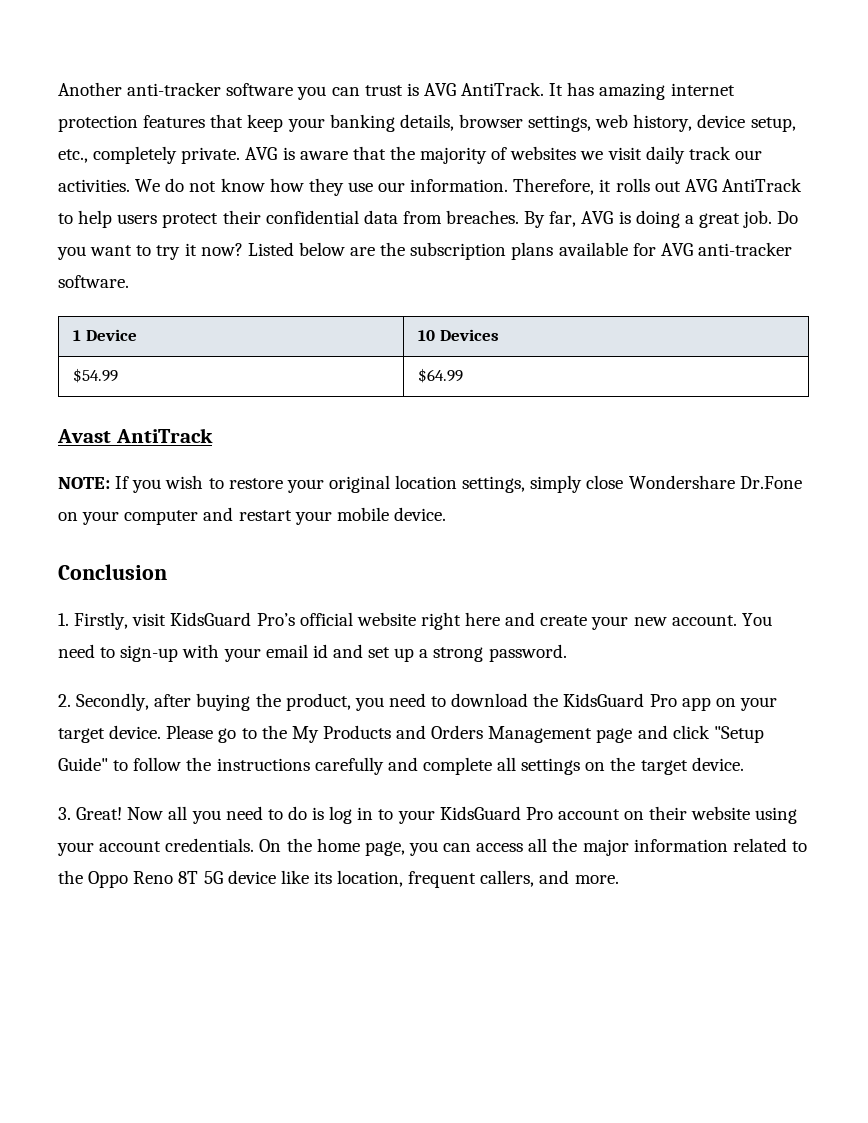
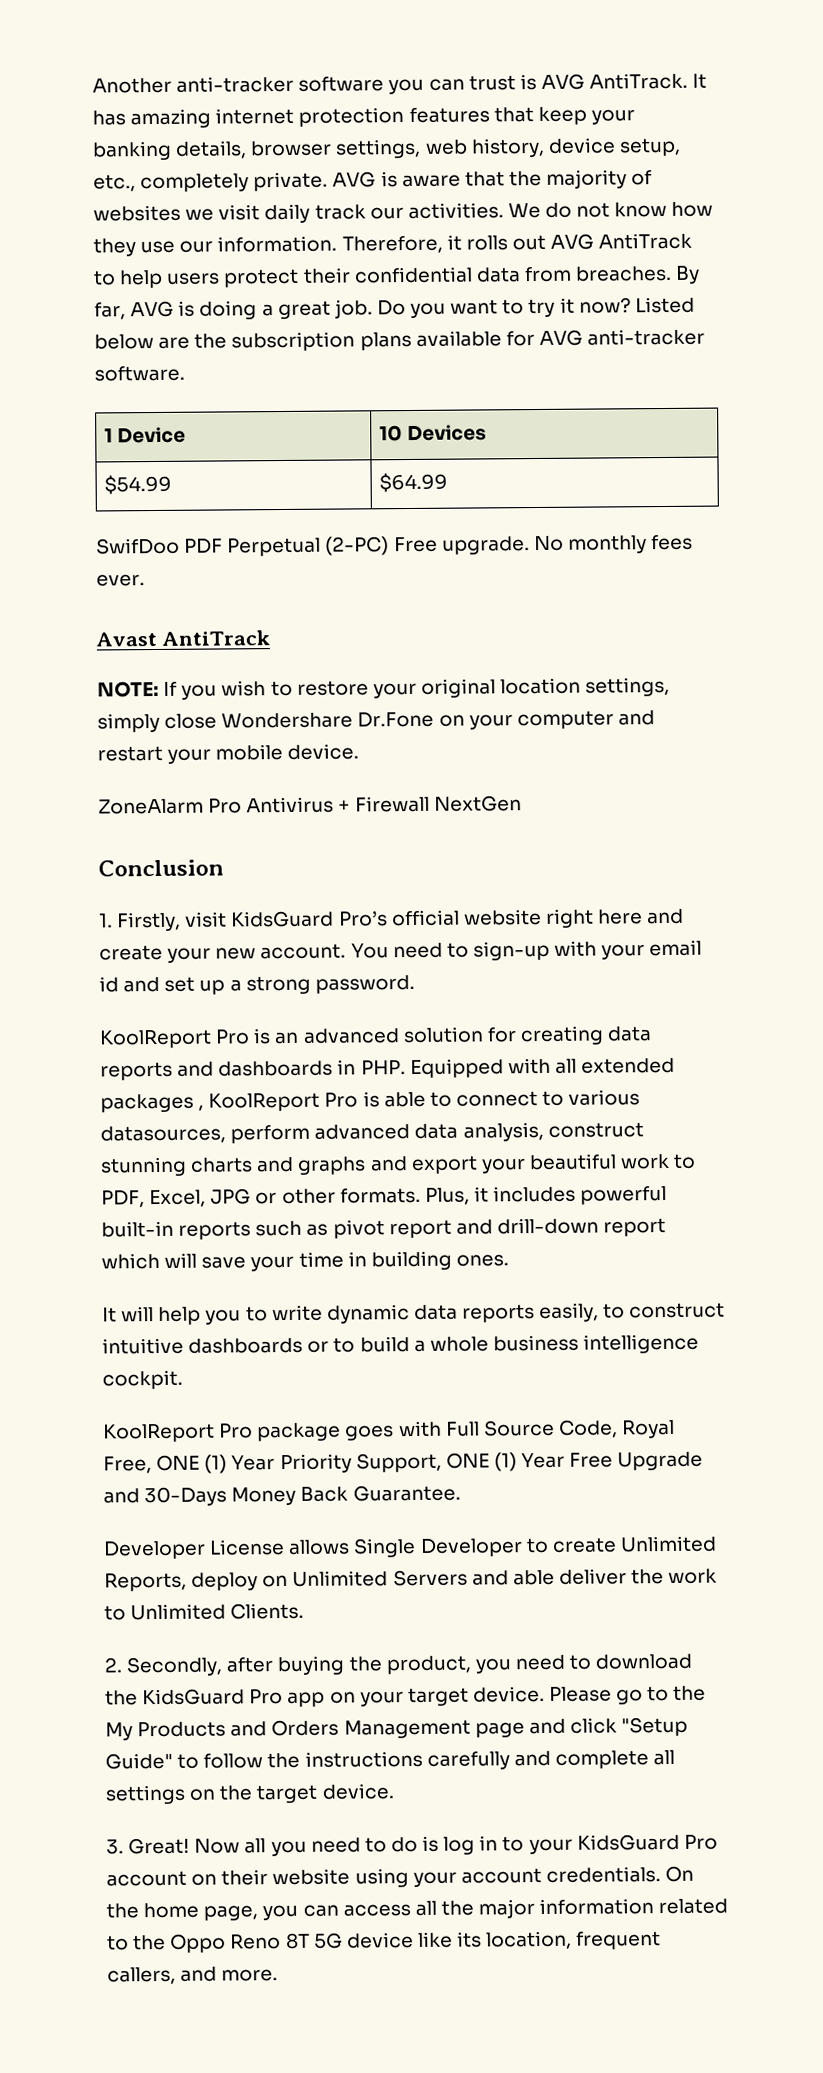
(464, 375) none -> [96,534,694,557] [96,574,145,587] // SwifDoo PDF Perpetual (2-PC) Free upgrade. No monthly fees ever.
(446, 514) none -> [98,795,522,815] // ZoneAlarm Pro Antivirus + Firewall NextGen
(567, 653) none -> [99,1025,653,1049] [100,1057,676,1081] [100,1089,641,1113] [100,1121,644,1144] [100,1153,697,1177] [101,1185,668,1208] [101,1217,667,1240] [101,1250,509,1272] [102,1302,726,1325] [102,1333,700,1355] [102,1369,183,1390] [103,1419,676,1443] [103,1451,704,1474] [103,1484,461,1507] [103,1535,717,1560] [104,1568,718,1592] [104,1602,305,1621] // KoolReport Pro is an advanced solution for creating data reports and dashboards in PHP. Equipped with all extended packages , KoolReport Pro is able to connect to various datasources, perform advanced data analysis, construct stunning charts and graphs and export your beautiful work to PDF, Excel, JPG or other formats. Plus, it includes powerful built-in reports such as pivot report and drill-down report which will save your time in building ones. // It will help you to write dynamic data reports easily, to construct intuitive dashboards or to build a whole business intelligence cockpit. // KoolReport Pro package goes with Full Source Code, Royal Free, ONE (1) Year Priority Support, ONE (1) Year Free Upgrade and 30-Days Money Back Guarantee. // Developer License allows Single Developer to create Unlimited Reports, deploy on Unlimited Servers and able deliver the work to Unlimited Clients.

